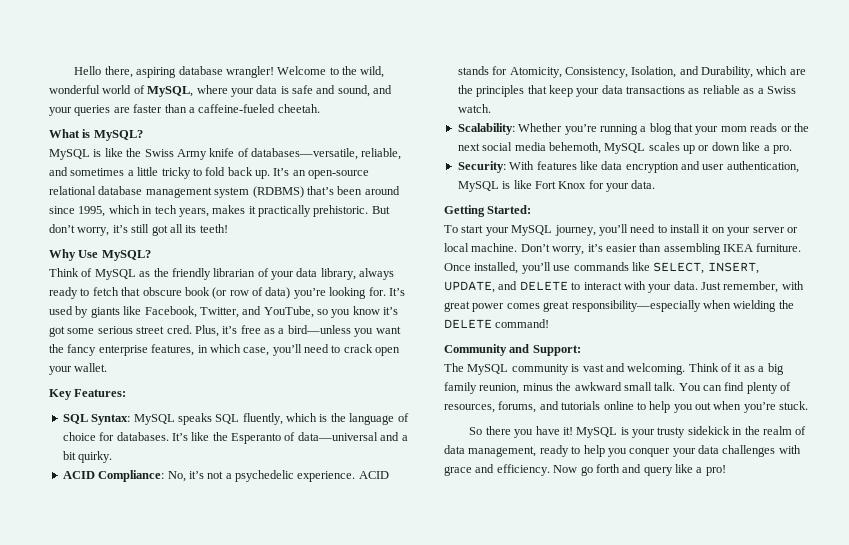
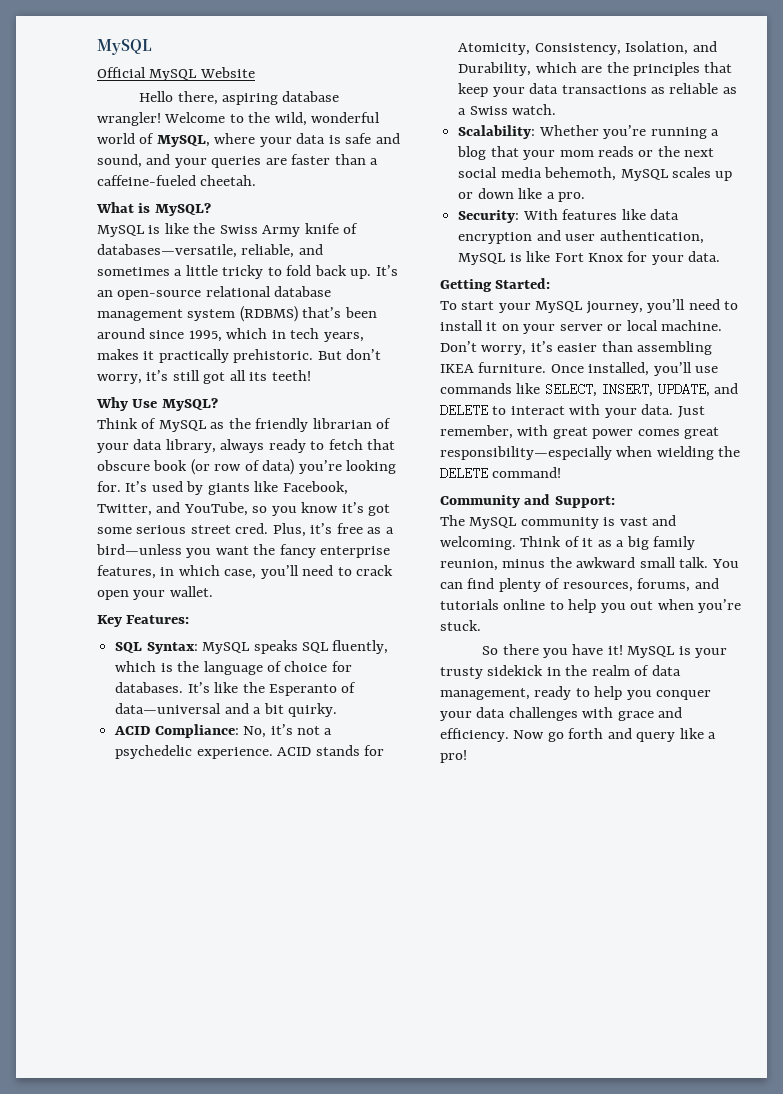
(74, 70) none -> [97,39,152,55] [97,67,255,81] MySQL // Official MySQL Website //

